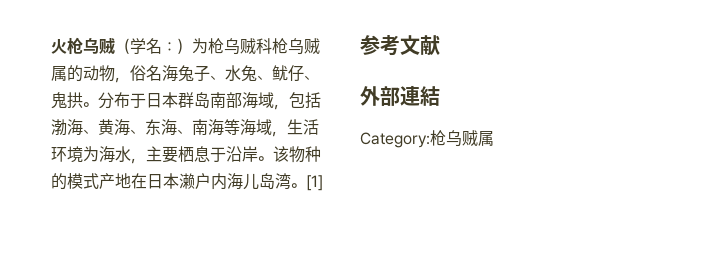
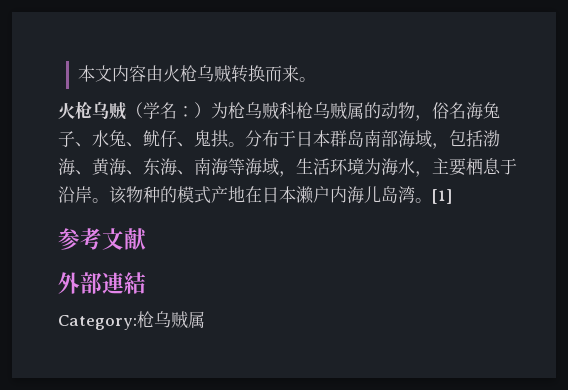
(51, 46) none -> [78,65,317,83] 本文内容由火枪乌贼转换而来。 //

